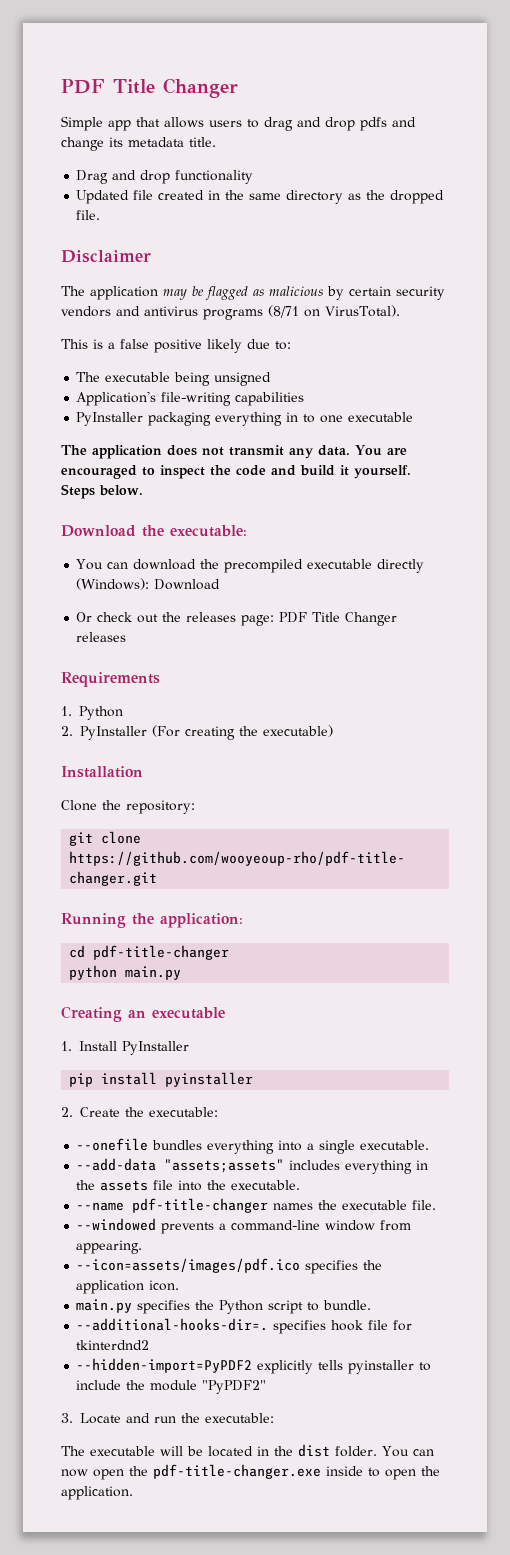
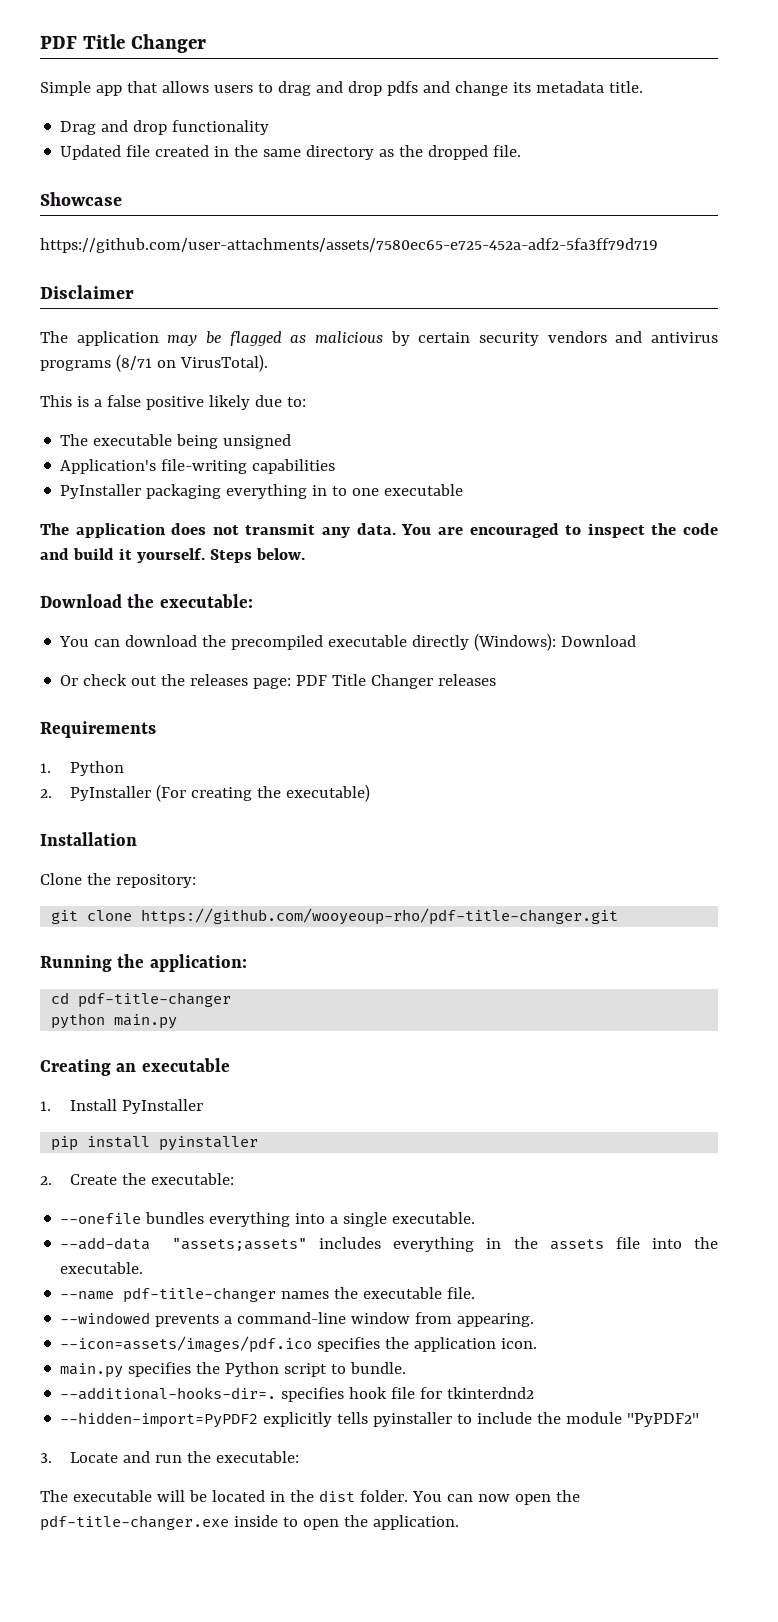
(101, 215) none -> [40,192,122,206] [40,238,658,253] // Showcase // https://github.com/user-attachments/assets/7580ec65-e725-452a-adf2-5fa3ff79d719

